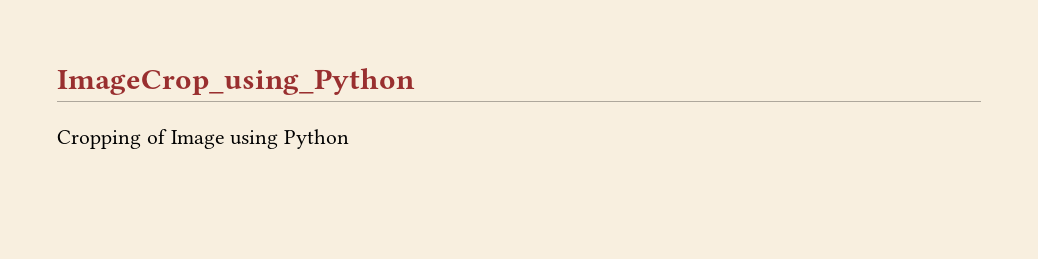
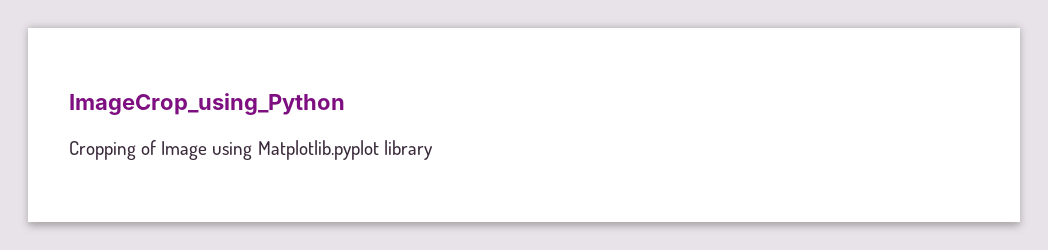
[284,129,350,149] Python -> [257,140,433,160] Matplotlib.pyplot library

